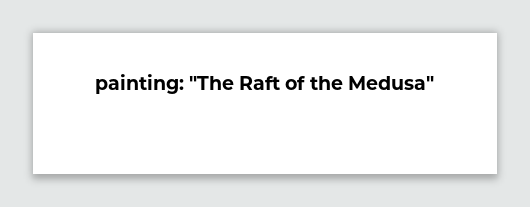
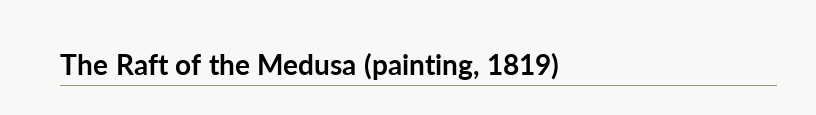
[95,74,235,94] painting: "The -> [60,54,108,75] The
[347,76,434,90] Medusa" -> [257,53,560,80] Medusa (painting, 1819)

